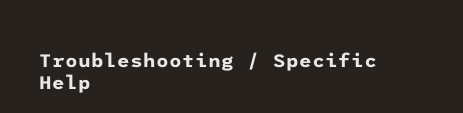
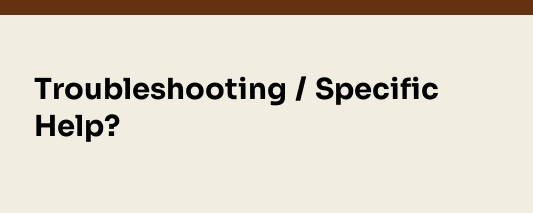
[39,74,91,93] Help -> [34,114,120,142] Help?

